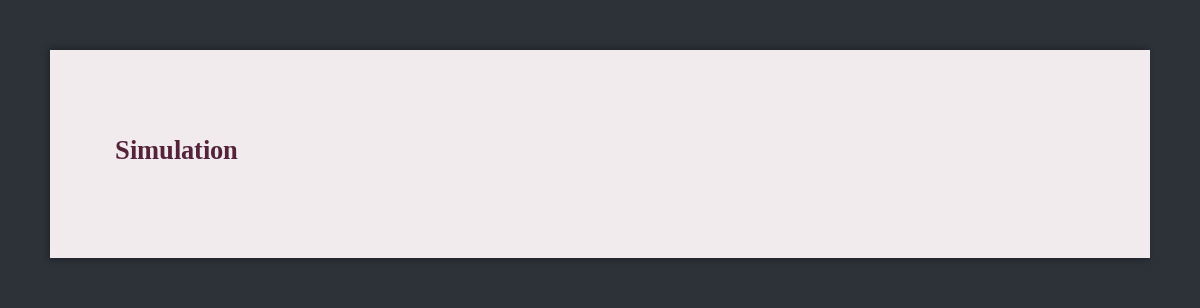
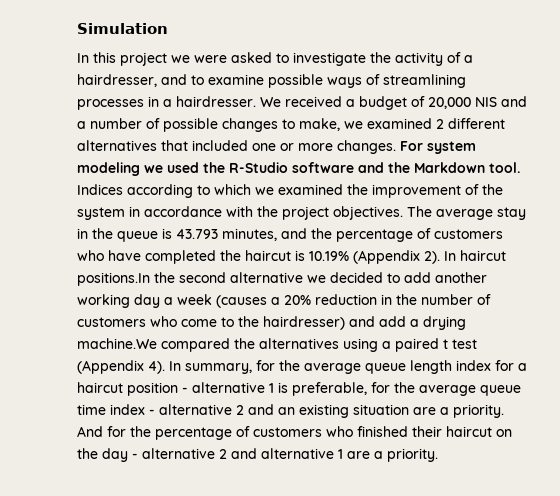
(238, 149) none -> [77,52,473,66] [77,74,466,88] [77,96,527,110] [77,118,505,132] [77,140,476,154] [77,162,520,176] [77,184,503,198] [77,206,526,220] [77,228,503,242] [77,250,506,264] [77,272,487,286] [77,294,491,308] [77,316,466,330] [77,338,477,352] [77,360,527,374] [77,382,521,396] [77,404,504,418] [77,426,512,440] [77,448,438,462] // In this project we were asked to investigate the activity of a hairdresser, and to examine possible ways of streamlining processes in a hairdresser. We received a budget of 20,000 NIS and a number of possible changes to make, we examined 2 different alternatives that included one or more changes. For system modeling we used the R-Studio software and the Markdown tool. Indices according to which we examined the improvement of the system in accordance with the project objectives. The average stay in the queue is 43.793 minutes, and the percentage of customers who have completed the haircut is 10.19% (Appendix 2). In haircut positions.In the second alternative we decided to add another working day a week (causes a 20% reduction in the number of customers who come to the hairdresser) and add a drying machine.We compared the alternatives using a paired t test (Appendix 4). In summary, for the average queue length index for a haircut position - alternative 1 is preferable, for the average queue time index - alternative 2 and an existing situation are a priority. And for the percentage of customers who finished their haircut on the day - alternative 2 and alternative 1 are a priority.

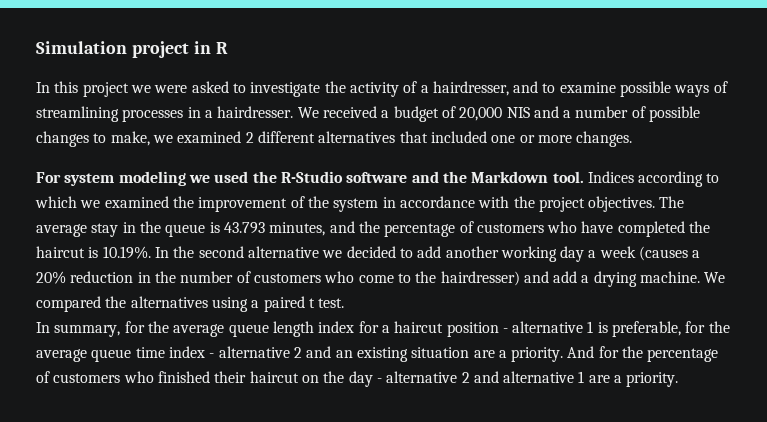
(168, 28) none -> [131,41,228,58] project in R
(396, 147) none -> (633, 139) //
[309,250,506,264] [77,272,150,286] 10.19% (Appendix 2). In haircut positions.In -> [102,246,169,259] 10.19%. In
[77,338,157,349] machine.We -> [640,271,726,283] machine. We
[452,339,477,349] [77,360,165,374] test (Appendix 4). -> [318,298,345,308] test. //

